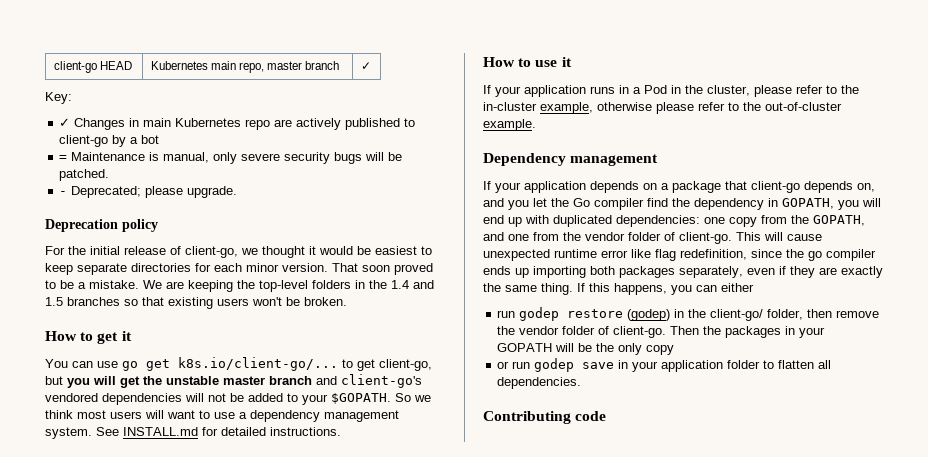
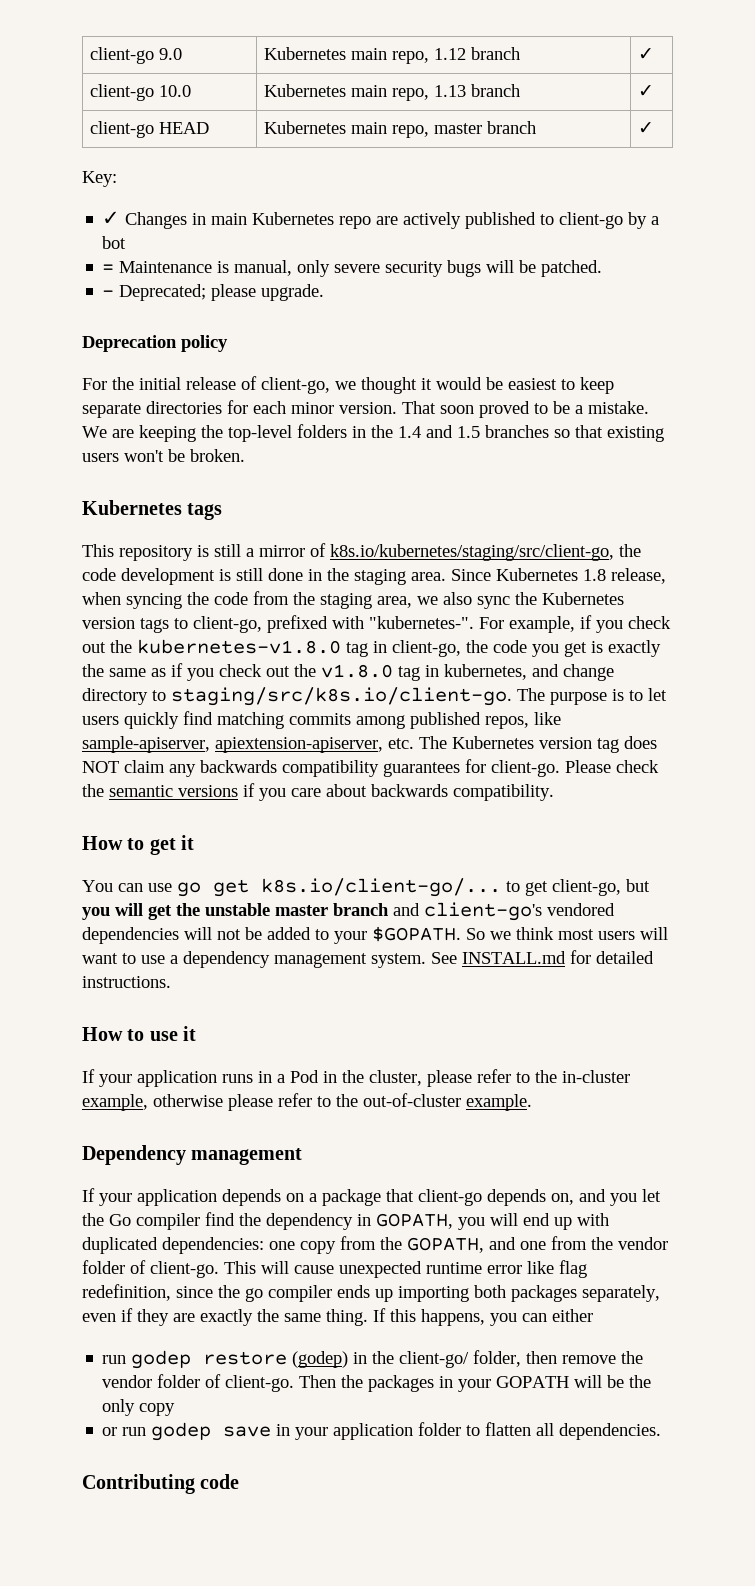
[53,61,97,73] client-go -> [90,47,183,64] [264,47,521,64] [638,48,655,60] [90,84,192,101] [264,84,521,101] [638,85,655,97] [90,121,155,138] client-go 9.0 | Kubernetes main repo, 1.12 branch | ✓ // client-go 10.0 | Kubernetes main repo, 1.13 branch | ✓ // client-go
(347, 301) none -> [82,500,223,520] [82,543,641,561] [82,568,666,585] [82,591,624,609] [82,615,671,633] [82,639,661,657] [82,663,614,681] [82,687,667,706] [82,711,561,729] [82,736,657,753] [82,759,659,777] [82,783,554,801] // Kubernetes tags // This repository is still a mirror of k8s.io/kubernetes/staging/src/client-go, the code development is still done in the staging area. Since Kubernetes 1.8 release, when syncing the code from the staging area, we also sync the Kubernetes version tags to client-go, prefixed with "kubernetes-". For example, if you check out the kubernetes-v1.8.0 tag in client-go, the code you get is exactly the same as if you check out the v1.8.0 tag in kubernetes, and change directory to staging/src/k8s.io/client-go. The purpose is to let users quickly find matching commits among published repos, like sample-apiserver, apiextension-apiserver, etc. The Kubernetes version tag does NOT claim any backwards compatibility guarantees for client-go. Please check the semantic versions if you care about backwards compatibility.

